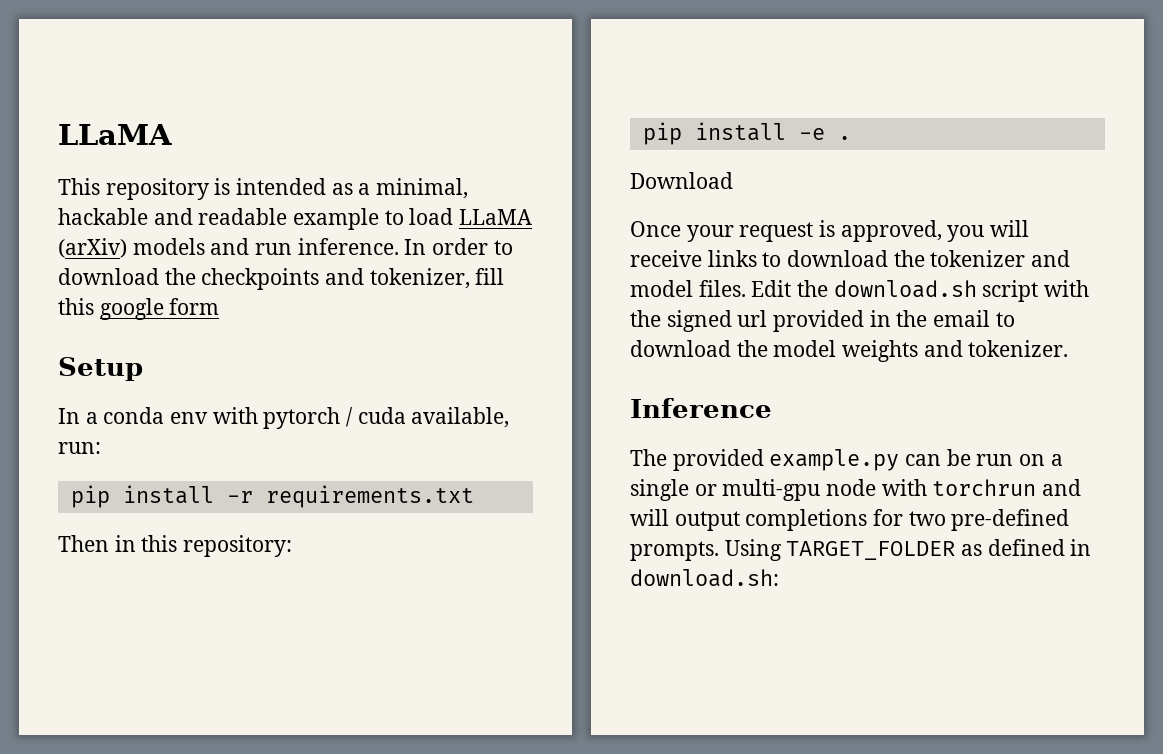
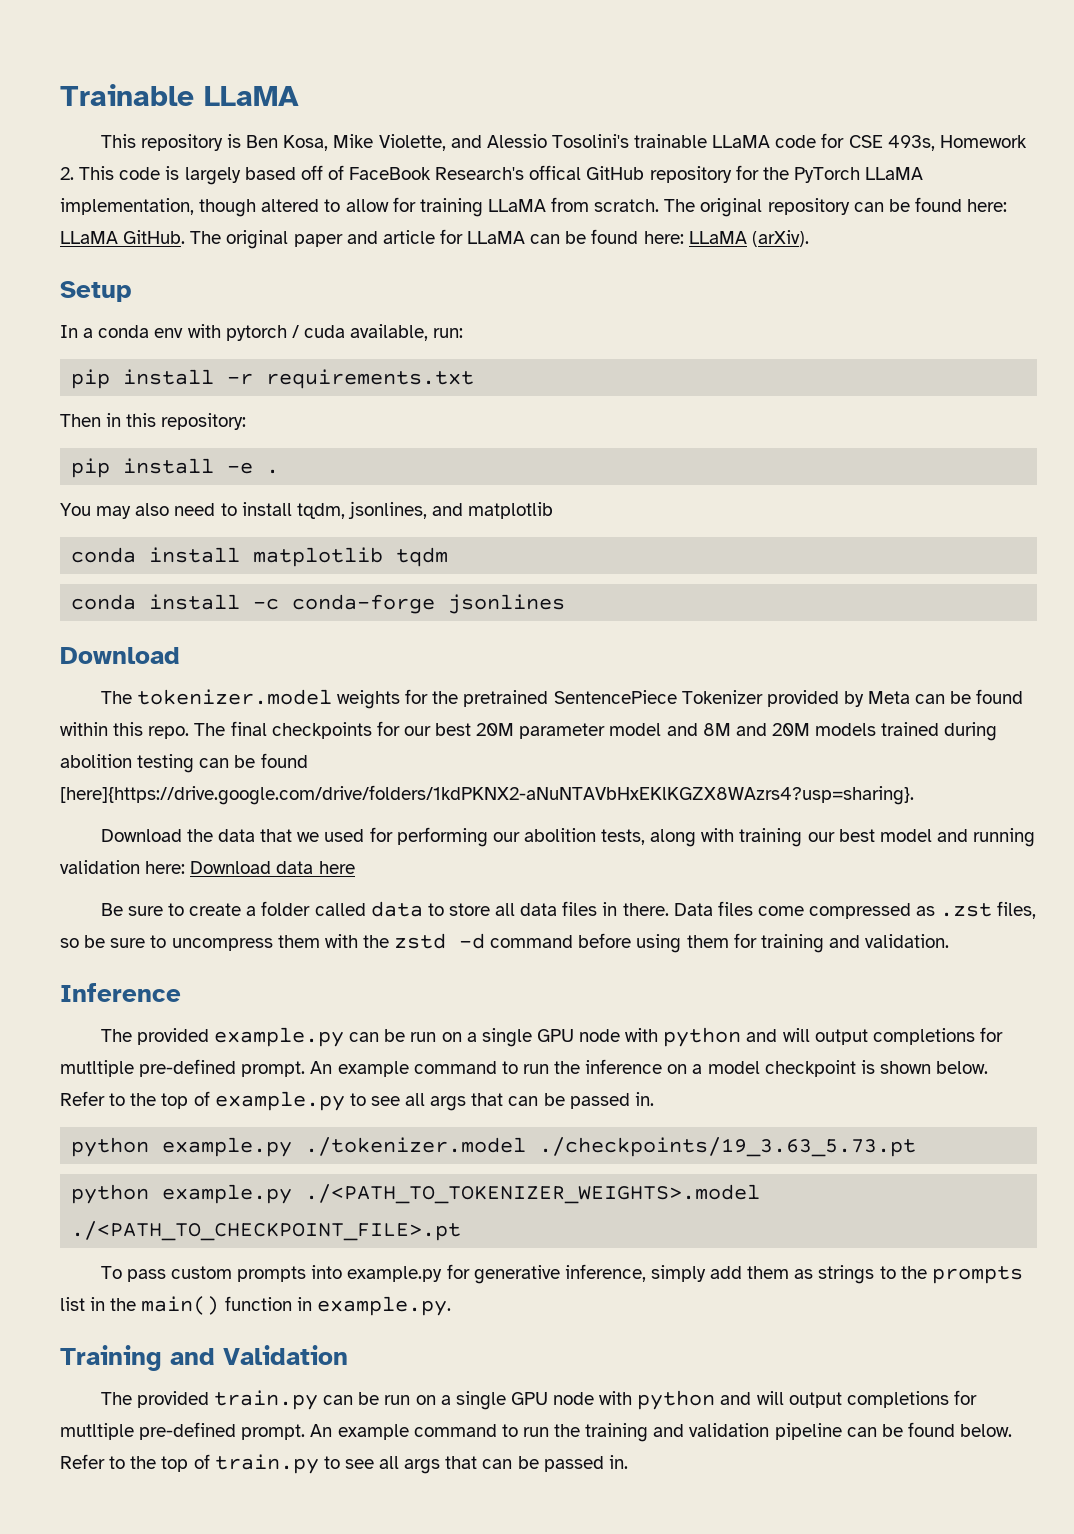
(58, 134) none -> [60,84,194,106] Trainable
[236,178,469,199] [58,208,533,230] [58,238,513,258] [58,268,505,290] [58,298,220,320] intended as a minimal, hackable and readable example to load LLaMA (arXiv) models and run inference. In order to download the checkpoints and tokenizer, fill this google form -> [246,133,1027,151] [60,165,924,185] [60,197,1008,217] [60,229,809,249] Ben Kosa, Mike Violette, and Alessio Tosolini's trainable LLaMA code for CSE 493s, Homework 2. This code is largely based off of FaceBook Research's offical GitHub repository for the PyTorch LLaMA implementation, though altered to allow for training LLaMA from scratch. The original repository can be found here: LLaMA GitHub. The original paper and article for LLaMA can be found here: LLaMA (arXiv).
[630,172,733,189] [630,220,1030,242] [630,250,1071,267] [630,280,1090,302] [630,310,1015,332] [630,340,1069,362] Download // Once your request is approved, you will receive links to download the tokenizer and model files. Edit the download.sh script with the signed url provided in the email to download the model weights and tokenizer. -> [60,501,554,519] [71,547,449,567] [71,594,566,614] [60,647,180,664] [100,689,1024,709] [60,721,998,741] [60,753,308,773] [60,785,914,805] [100,827,1036,847] [60,860,355,874] [100,901,1037,919] [60,933,950,953] You may also need to install tqdm, jsonlines, and matplotlib // conda install matplotlib tqdm // conda install -c conda-forge jsonlines // Download // The tokenizer.model weights for the pretrained SentencePiece Tokenizer provided by Meta can be found within this repo. The final checkpoints for our best 20M parameter model and 8M and 20M models trained during abolition testing can be found [here]{https://drive.google.com/drive/folders/1kdPKNX2-aNuNTAVbHxEKlKGZX8WAzrs4?usp=sharing}. // Download the data that we used for performing our abolition tests, along with training our best model and running validation here: Download data here // Be sure to create a folder called data to store all data files in there. Data files come compressed as .zst files, so be sure to uncompress them with the zstd -d command before using them for training and validation.
[694,479,1082,501] [630,509,1070,531] [630,539,1092,561] [630,569,779,587] or multi-gpu node with torchrun and will output completions for two pre-defined prompts. Using TARGET_FOLDER as defined in download.sh: -> [536,1027,1003,1047] [60,1059,989,1077] [60,1091,654,1111] [71,1137,917,1157] [71,1184,761,1204] [71,1221,462,1241] [100,1264,1023,1284] [60,1296,451,1316] [60,1345,348,1371] [100,1390,977,1410] [60,1422,1013,1442] [60,1454,628,1474] GPU node with python and will output completions for mutltiple pre-defined prompt. An example command to run the inference on a model checkpoint is shown below. Refer to the top of example.py to see all args that can be passed in. // python example.py ./tokenizer.model ./checkpoints/19_3.63_5.73.pt // python example.py ./<PATH_TO_TOKENIZER_WEIGHTS>.model ./<PATH_TO_CHECKPOINT_FILE>.pt // To pass custom prompts into example.py for generative inference, simply add them as strings to the prompts list in the main() function in example.py. // Training and Validation // The provided train.py can be run on a single GPU node with python and will output completions for mutltiple pre-defined prompt. An example command to run the training and validation pipeline can be found below. Refer to the top of train.py to see all args that can be passed in.

